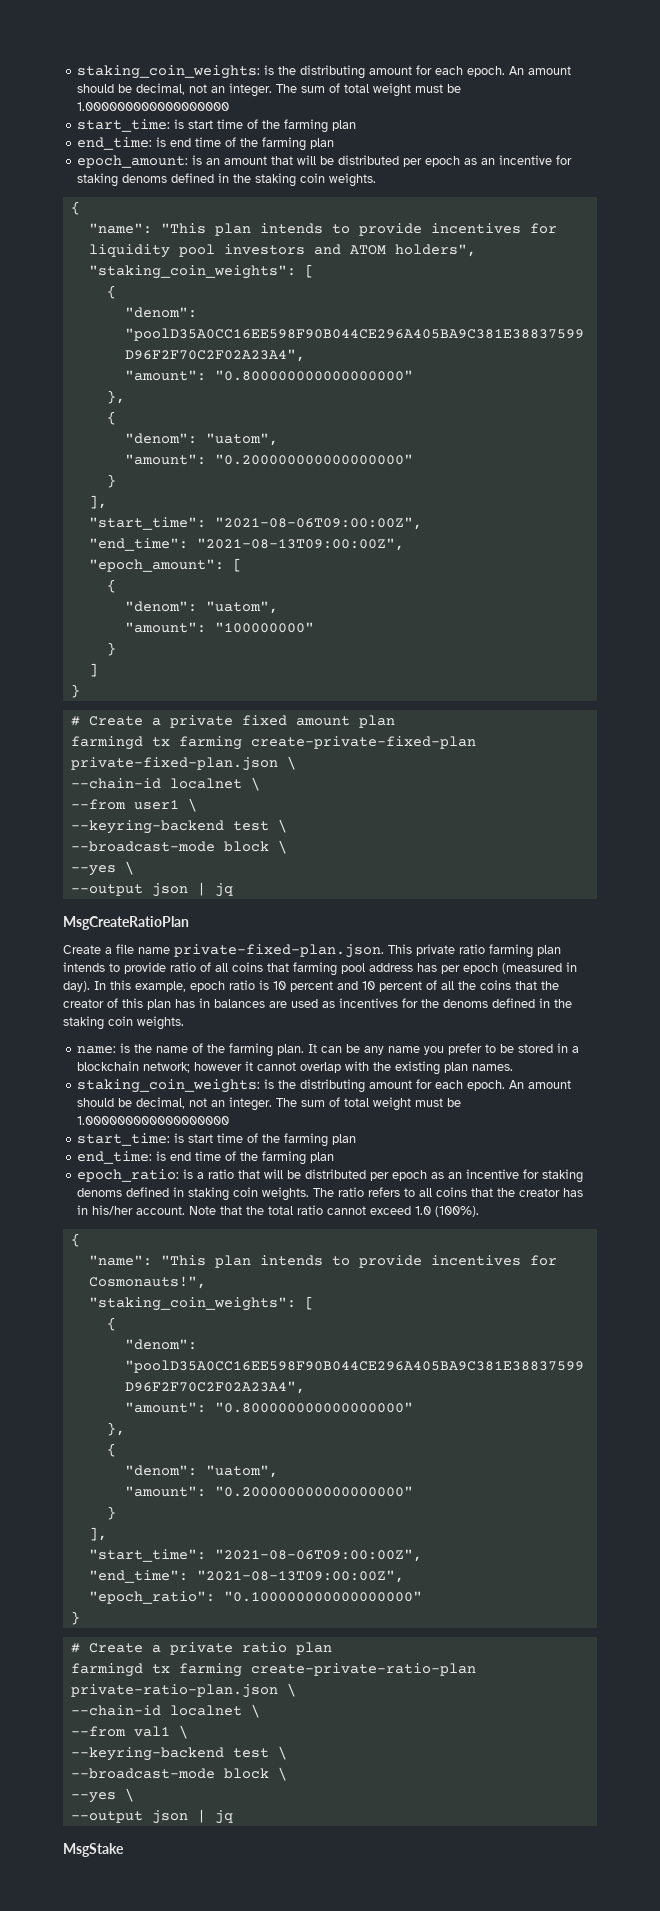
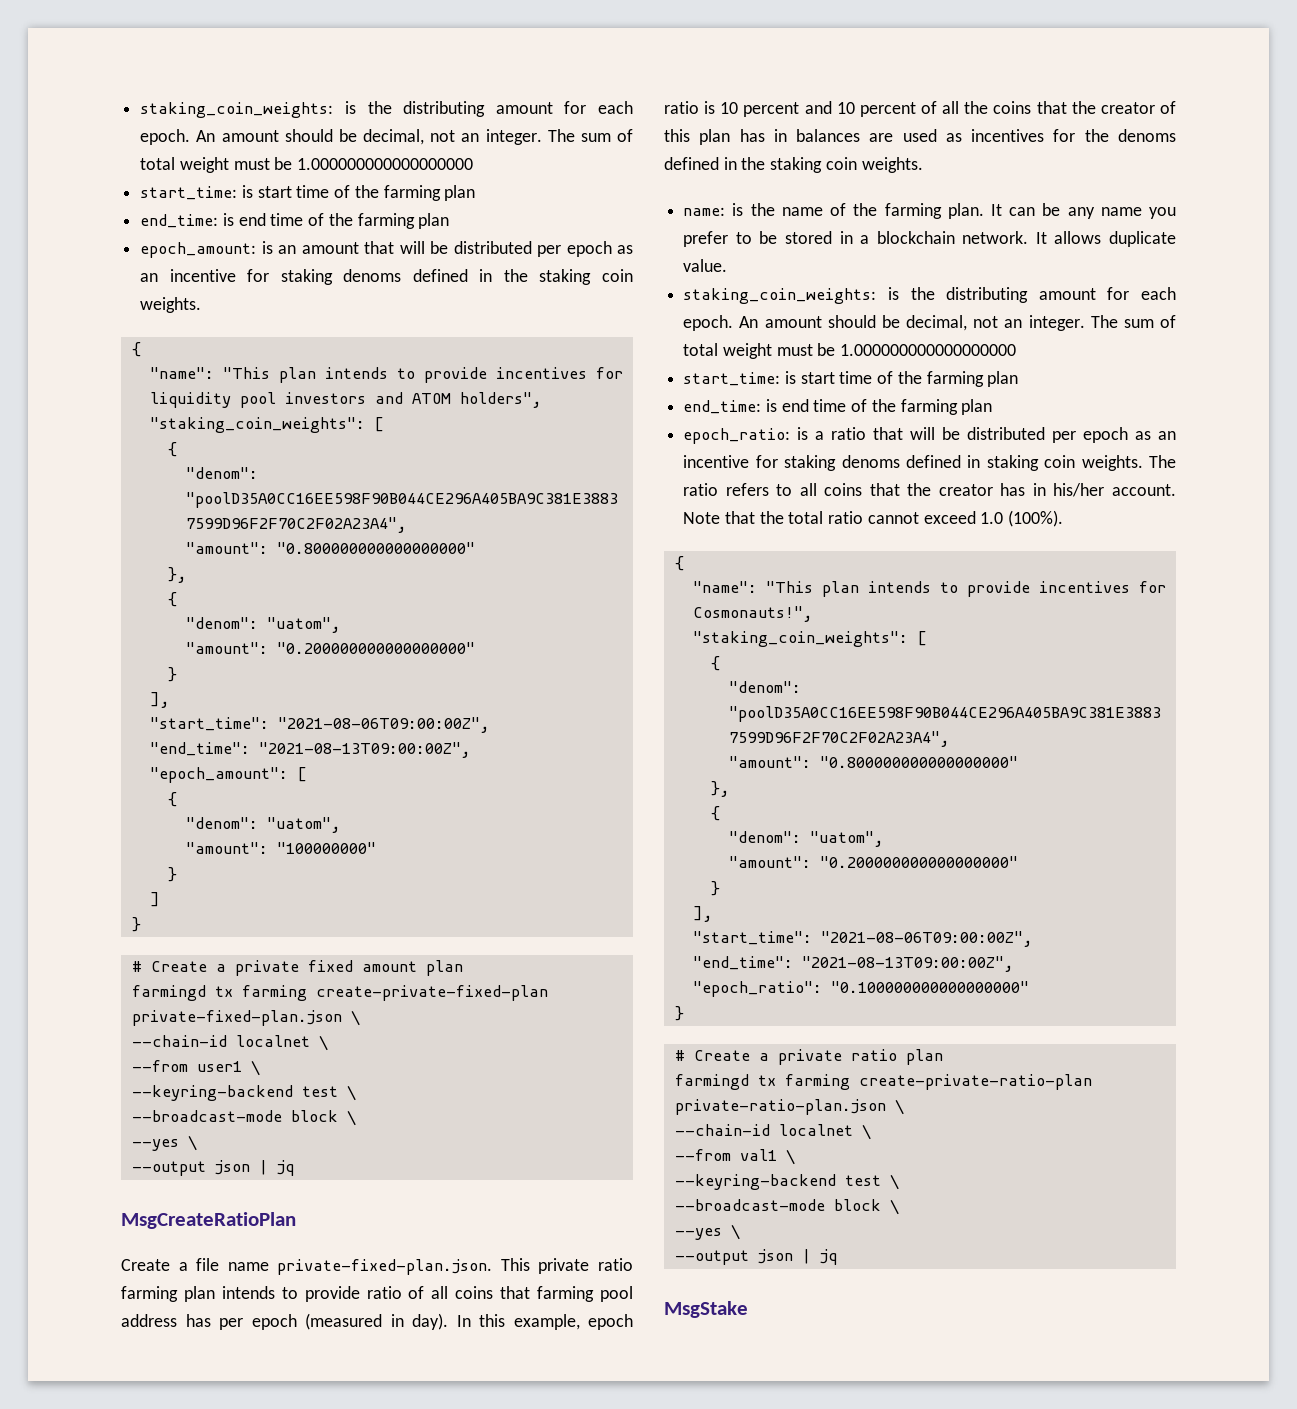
[143,1061,514,1075] network; however it cannot overlap with the existing plan names. -> [962,231,1176,247] [683,259,728,272] network. It allows duplicate value.

